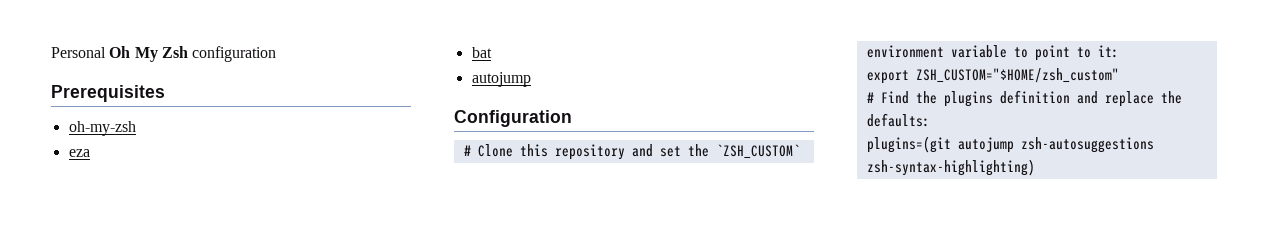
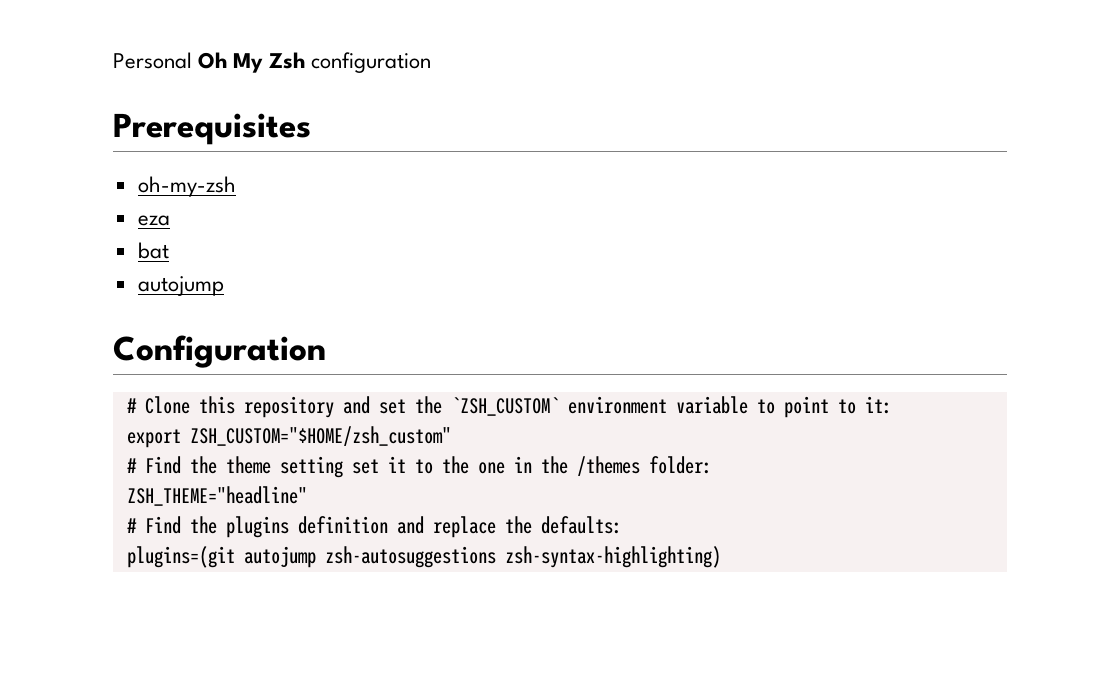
(1119, 75) none -> [126,456,712,478] [126,486,307,506] // # Find the theme setting set it to the one in the /themes folder: // ZSH_THEME="headline"

